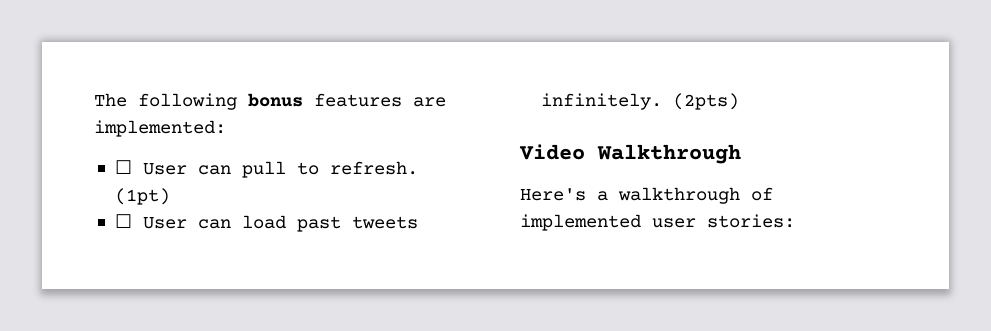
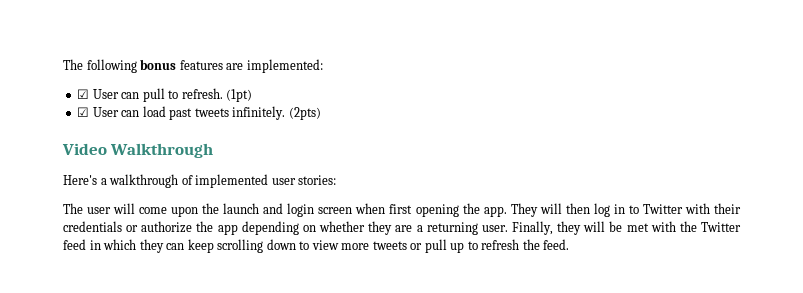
[114,160,132,174] ☐ -> [77,89,90,99] ☑
[114,214,132,228] ☐ -> [77,107,90,117] ☑
(795, 221) none -> [63,203,742,217] [63,221,741,235] [63,239,570,253] // The user will come upon the launch and login screen when first opening the app. They will then log in to Twitter with their credentials or authorize the app depending on whether they are a returning user. Finally, they will be met with the Twitter feed in which they can keep scrolling down to view more tweets or pull up to refresh the feed.

